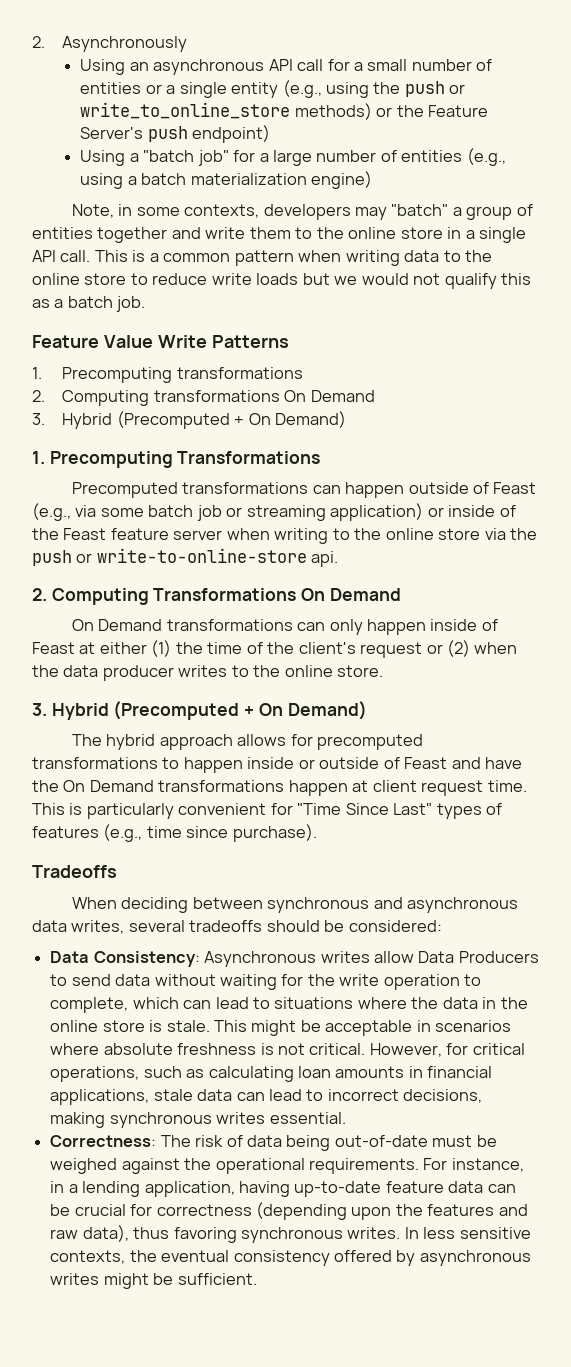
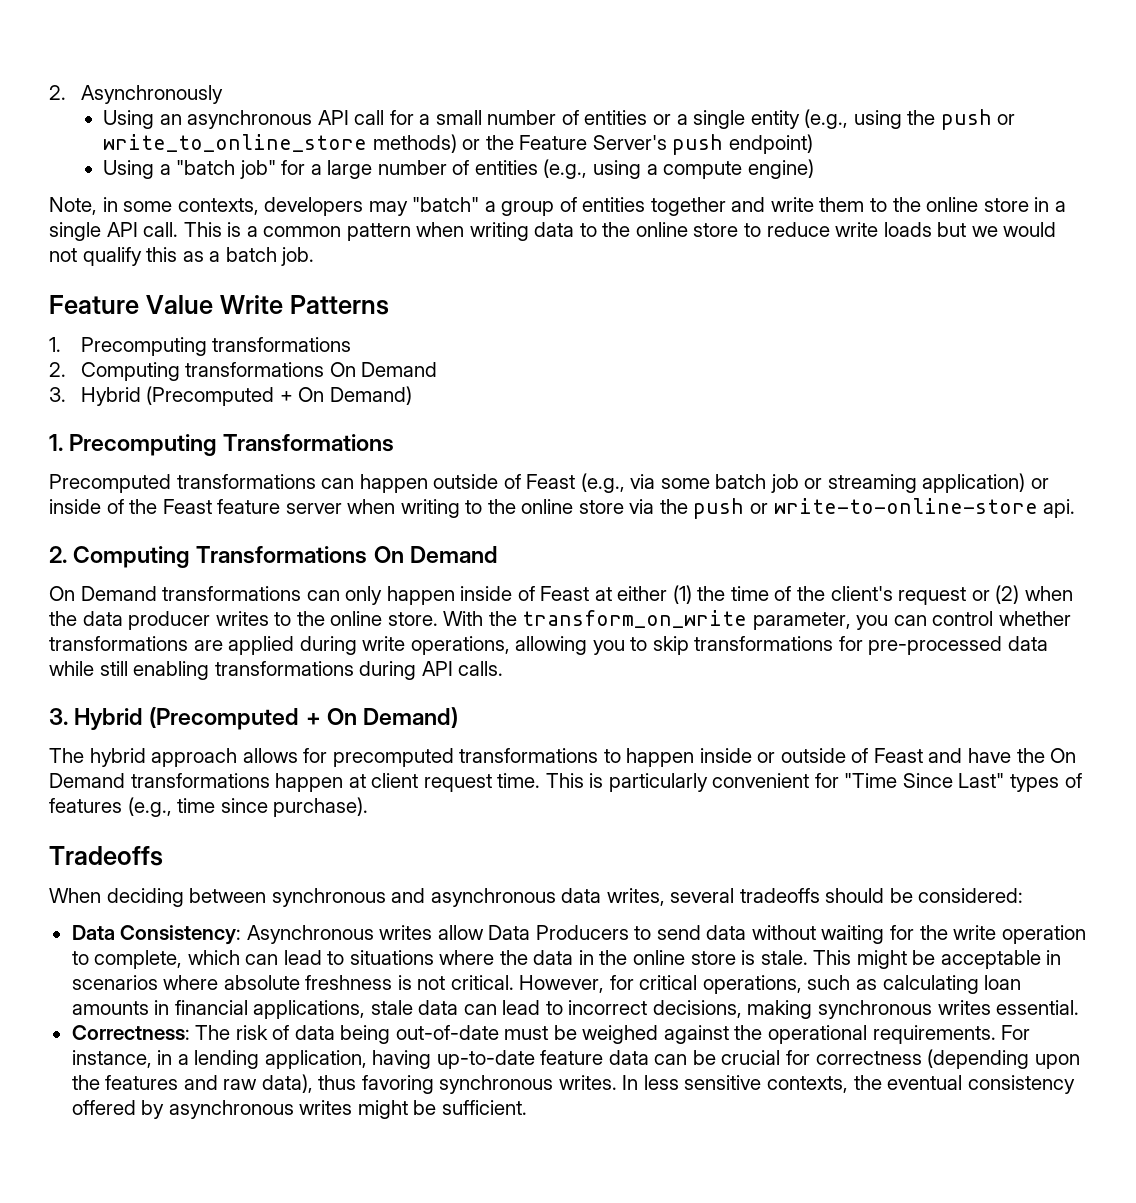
[141,173,307,185] batch materialization -> [663,161,743,179] compute
(384, 671) none -> [443,610,1072,630] [49,636,1048,655] [49,661,504,680] With the transform_on_write parameter, you can control whether transformations are applied during write operations, allowing you to skip transformations for pre-processed data while still enabling transformations during API calls.

